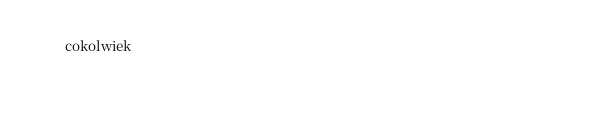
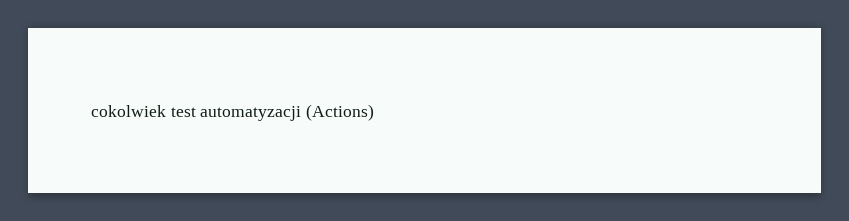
(132, 45) none -> [170,104,375,121] test automatyzacji (Actions)

